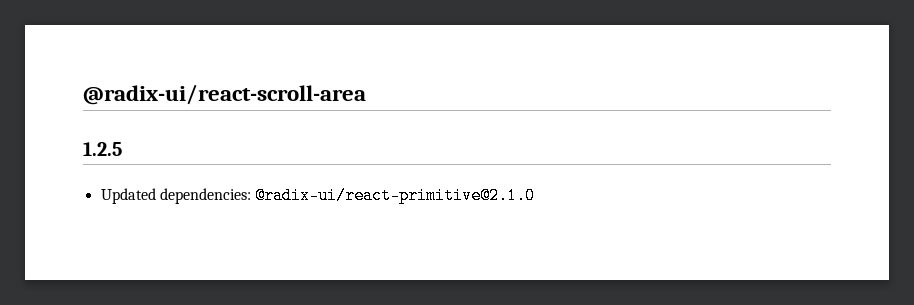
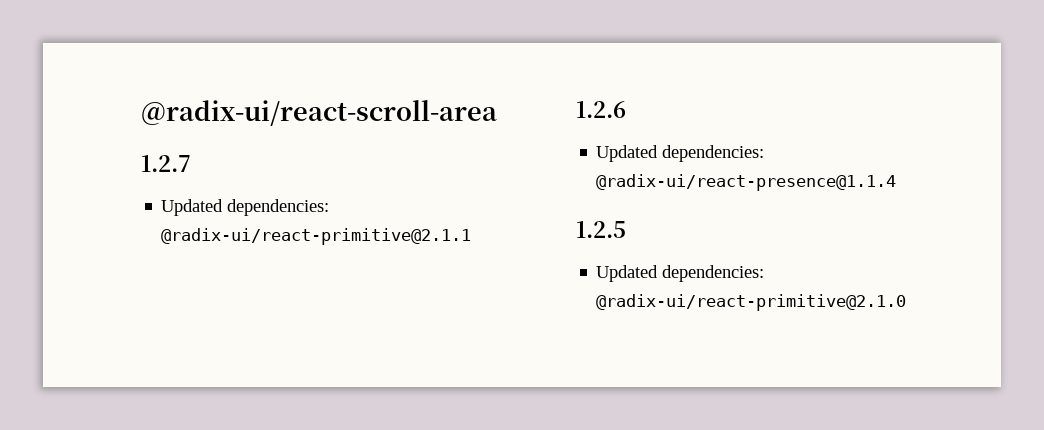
(366, 94) none -> [141,155,191,172] [161,199,330,216] [161,228,472,245] [576,101,626,118] [596,145,765,162] [596,174,897,191] // 1.2.7 // Updated dependencies: @radix-ui/react-primitive@2.1.1 // 1.2.6 // Updated dependencies: @radix-ui/react-presence@1.1.4

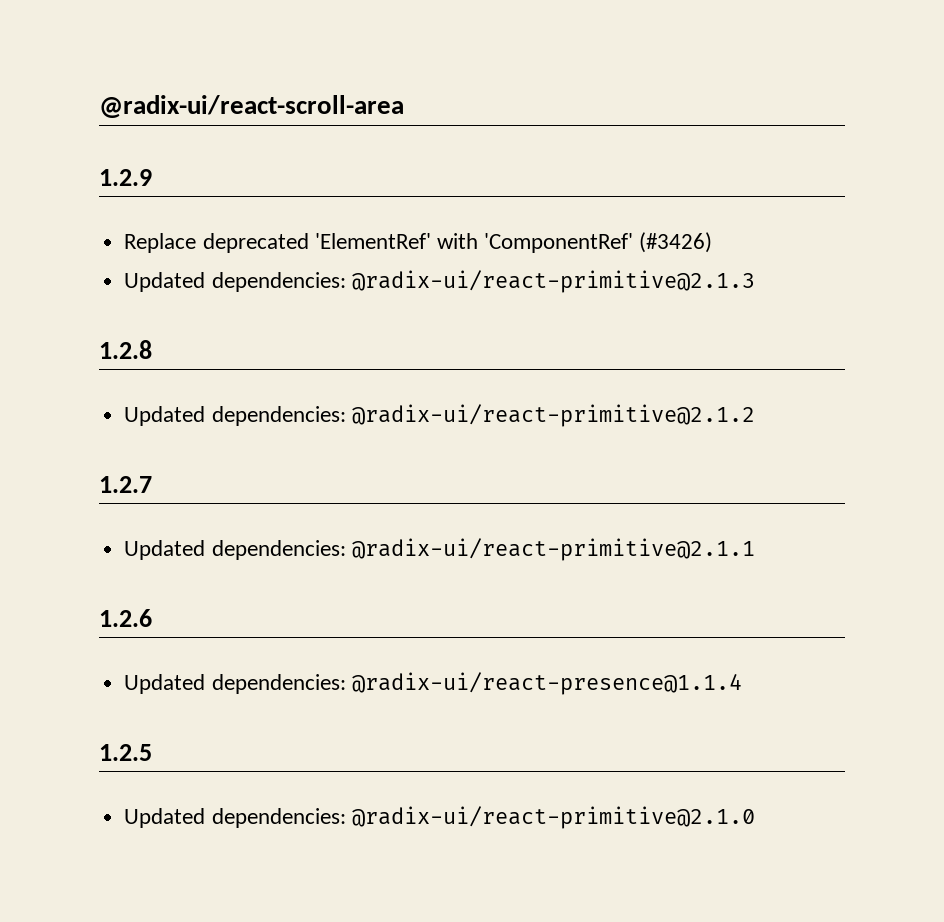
(497, 113) none -> [99,169,152,186] [124,232,713,253] [124,270,755,293] [99,340,152,359] [124,404,755,427] // 1.2.9 // Replace deprecated 'ElementRef' with 'ComponentRef' (#3426) // Updated dependencies: @radix-ui/react-primitive@2.1.3 // 1.2.8 // Updated dependencies: @radix-ui/react-primitive@2.1.2

